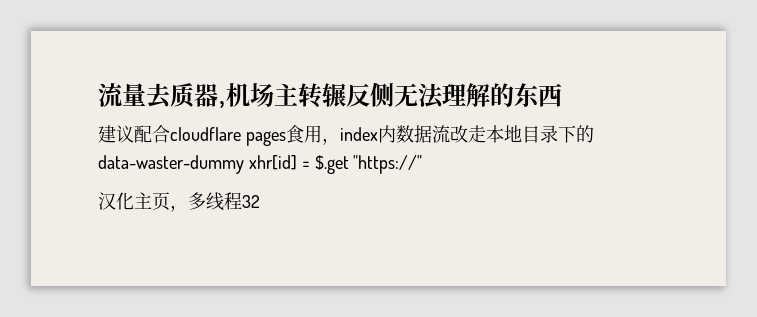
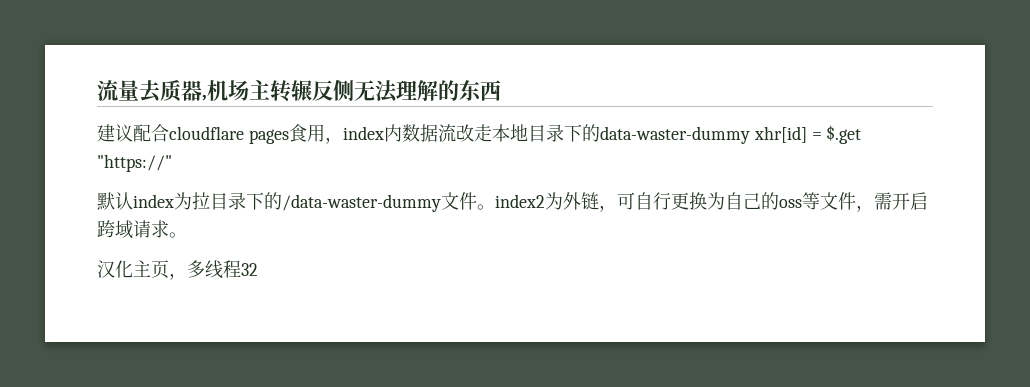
(423, 164) none -> [97,192,928,212] [97,220,187,239] // 默认index为拉目录下的/data-waster-dummy文件。index2为外链，可自行更换为自己的oss等文件，需开启跨域请求。

